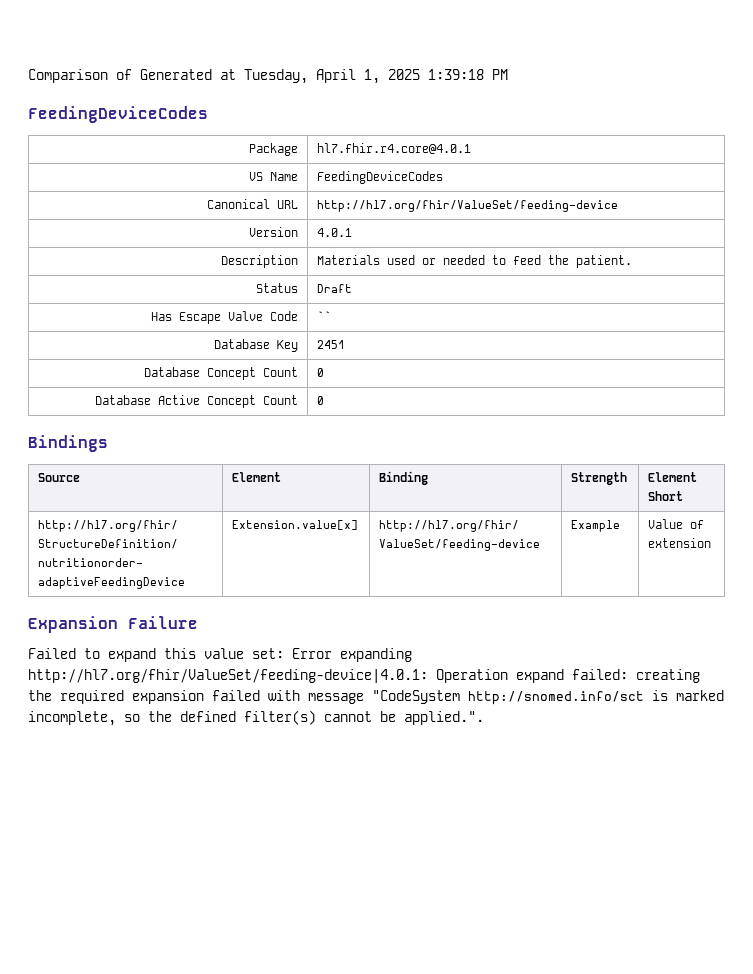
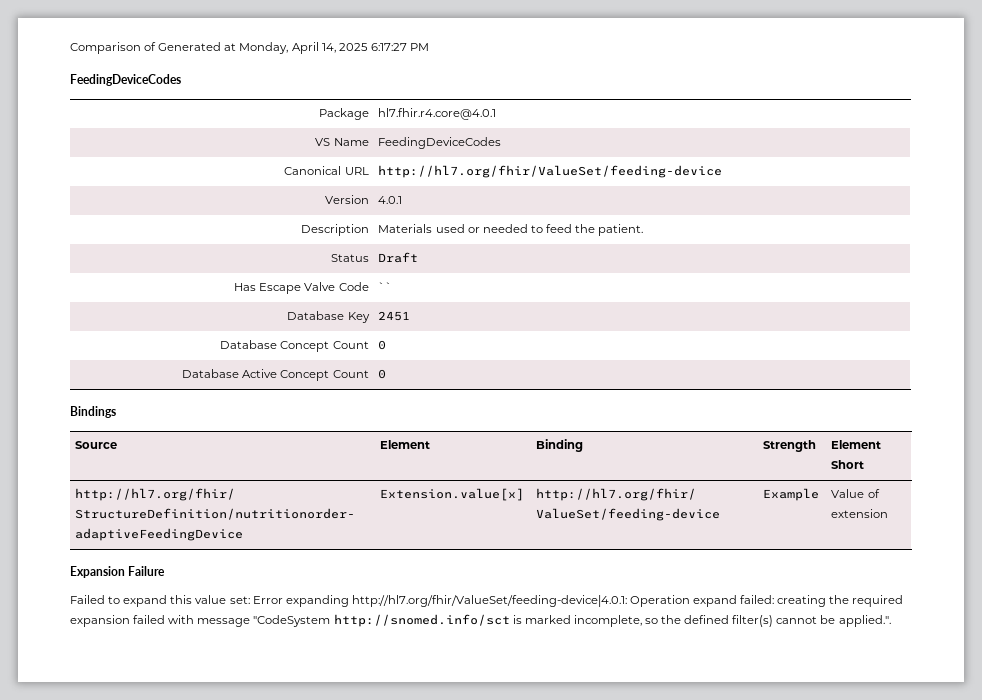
[244,69,484,84] Tuesday, April 1, 2025 1:39:18 -> [239,42,407,54] Monday, April 14, 2025 6:17:27

